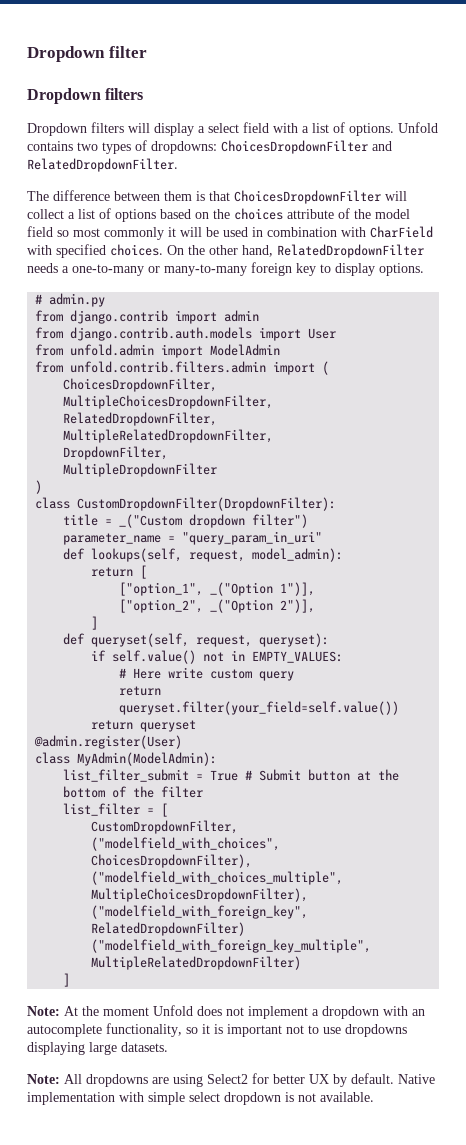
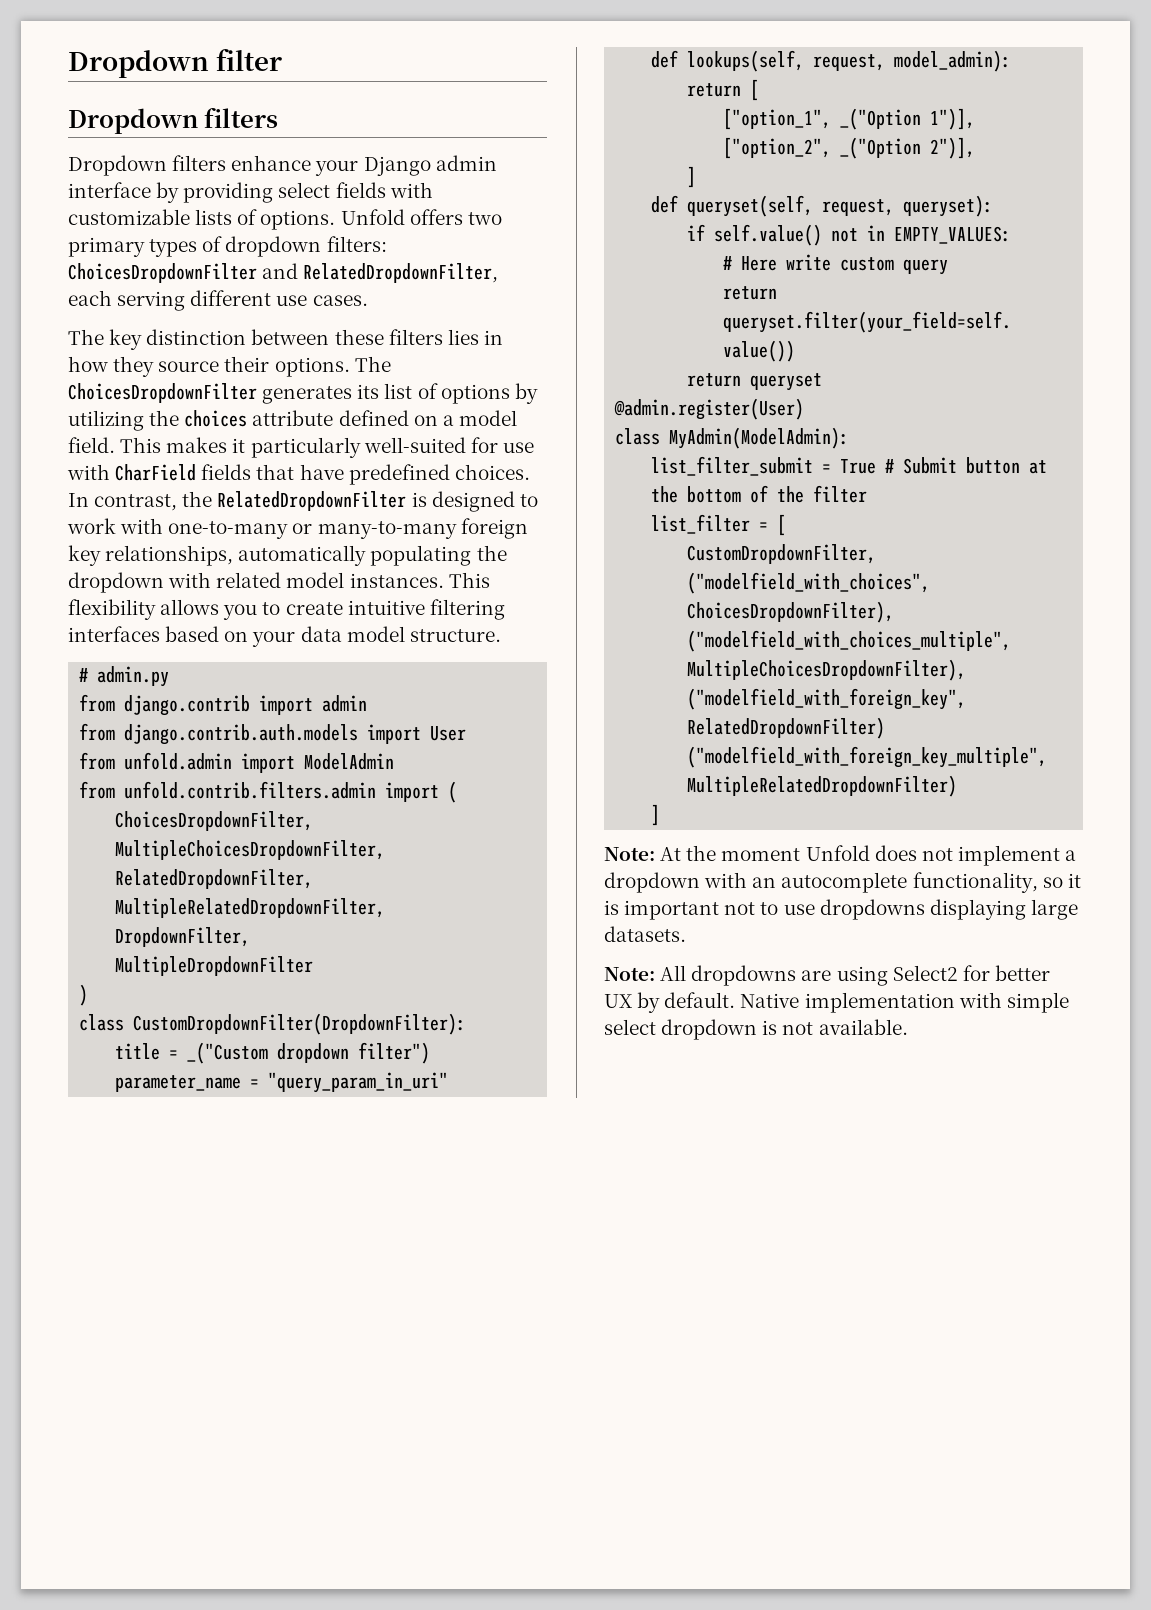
[128,122,438,136] [27,140,392,154] [27,158,178,172] [27,190,407,204] [27,209,75,219] will display a select field with a list of options. Unfold contains two types of dropdowns: ChoicesDropdownFilter and RelatedDropdownFilter. // The difference between them is that ChoicesDropdownFilter will collect a -> [231,155,497,176] [68,182,433,203] [68,209,502,230] [68,236,387,257] [68,263,499,283] [68,290,368,311] [68,329,503,350] [68,356,391,377] [68,383,380,404] enhance your Django admin interface by providing select fields with customizable lists of options. Unfold offers two primary types of dropdown filters: ChoicesDropdownFilter and RelatedDropdownFilter, each serving different use cases. // The key distinction between these filters lies in how they source their options. The ChoicesDropdownFilter generates its
[160,209,209,219] based on -> [514,383,538,404] [68,410,144,431] by utilizing
[338,208,410,219] [27,226,433,240] [27,244,424,258] [27,263,69,273] of the model field so most commonly it will be used in combination with CharField with specified choices. On the other hand, RelatedDropdownFilter needs a -> [338,410,517,426] [68,437,534,458] [67,464,530,485] [68,491,538,512] [67,518,164,534] defined on a model field. This makes it particularly well-suited for use with CharField fields that have predefined choices. In contrast, the RelatedDropdownFilter is designed to work with
[320,263,424,276] to display options. -> [105,545,507,566] [68,572,490,593] [68,599,505,620] [68,626,501,647] relationships, automatically populating the dropdown with related model instances. This flexibility allows you to create intuitive filtering interfaces based on your data model structure.

